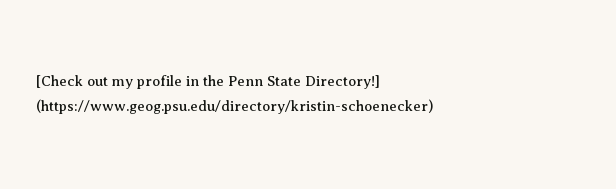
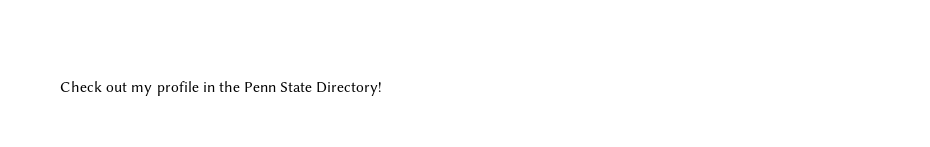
[36,75,83,88] [Check -> [60,81,102,92] Check
[305,75,380,89] [36,99,433,114] Directory!] (https://www.geog.psu.edu/directory/kristin-schoenecker) -> [316,82,383,96] Directory!

